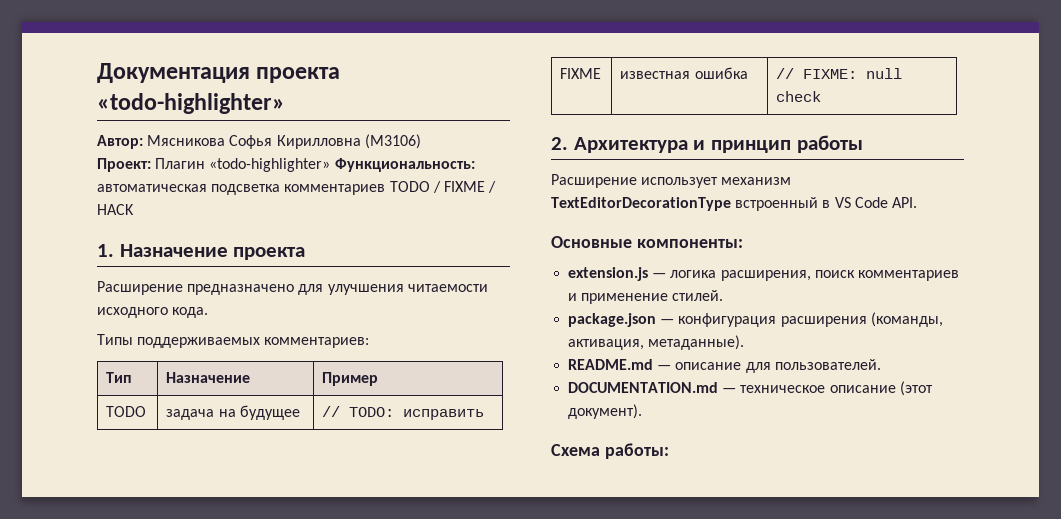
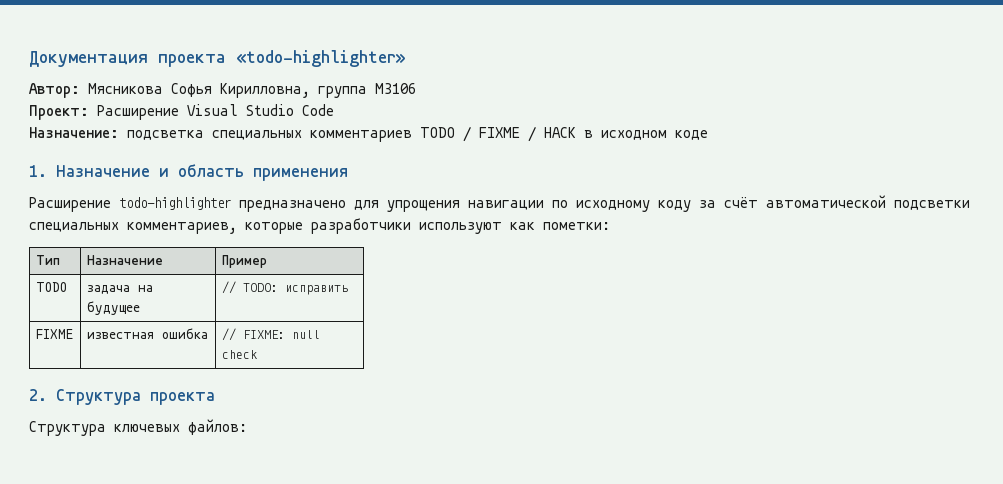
[276,134,421,149] [97,158,475,172] [97,184,281,195] Кирилловна (М3106) // Проект: Плагин «todo-highlighter» Функциональность: автоматическая подсветка -> [220,83,416,98] [29,104,334,120] [29,127,302,140] Кирилловна, группа М3106 // Проект: Расширение Visual Studio Code // Назначение: подсветка специальных
(134, 209) none -> [584,130,708,140] в исходном коде
[233,247,306,260] [97,281,183,295] проекта // Расширение -> [159,164,348,181] [29,197,231,212] и область применения // Расширение todo-highlighter
[327,284,488,295] [97,307,209,318] [97,334,370,348] улучшения читаемости исходного кода. // Типы поддерживаемых комментариев: -> [387,195,970,212] [29,218,610,234] упрощения навигации по исходному коду за счёт автоматической подсветки специальных комментариев, которые разработчики используют как пометки:
[573,135,863,153] [551,174,792,188] [551,197,917,211] [551,236,743,248] [568,267,959,281] [568,290,724,304] [568,312,943,327] [568,335,745,350] [568,359,881,373] [568,381,933,396] [568,404,643,419] [551,443,669,459] Архитектура и принцип работы // Расширение использует механизм TextEditorDecorationType встроенный в VS Code API. // Основные компоненты: // extension.js — логика расширения, поиск комментариев и применение стилей. // package.json — конфигурация расширения (команды, активация, метаданные). // README.md — описание для пользователей. // DOCUMENTATION.md — техническое описание (этот документ). // Схема работы: -> [56,389,215,405] [29,419,247,436] Структура проекта // Структура ключевых файлов:

